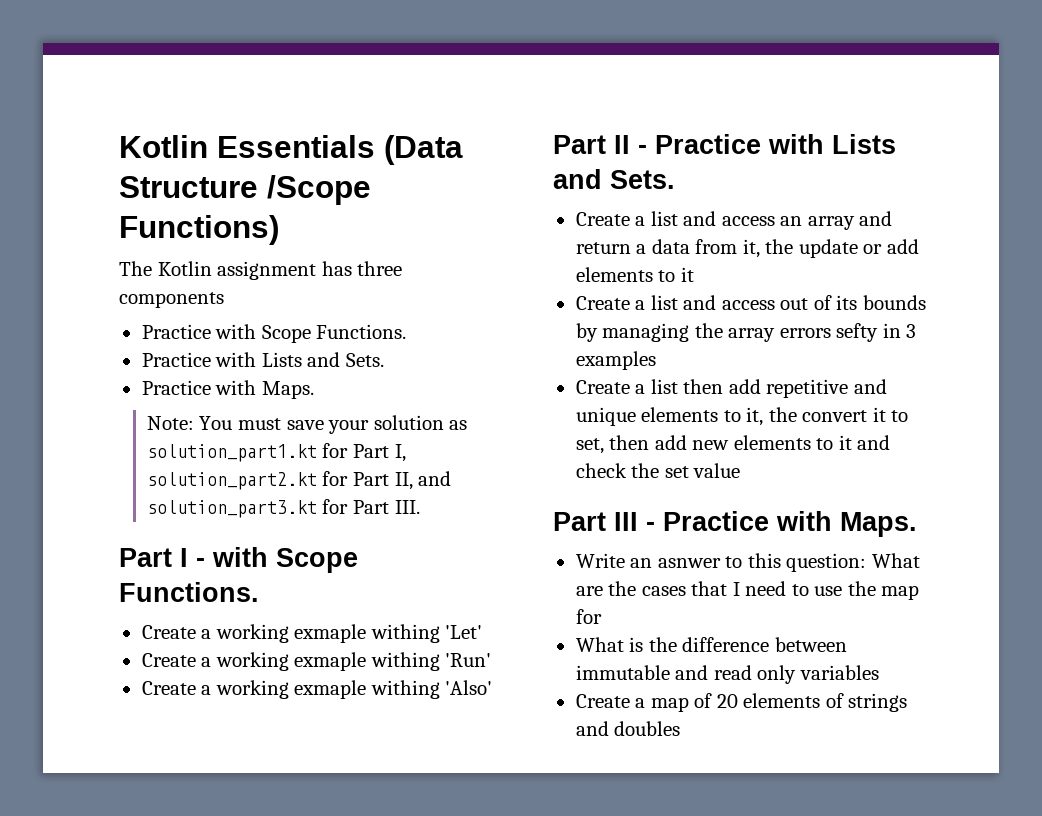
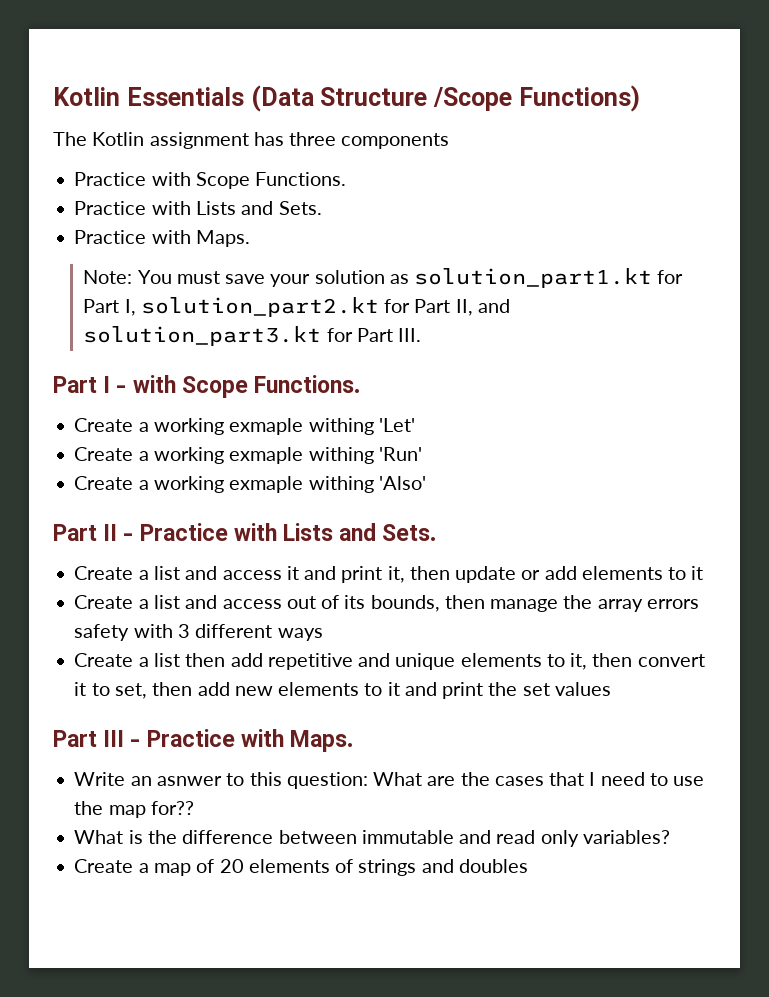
[780,211,893,230] [575,239,794,258] an array and return a data from it, the -> [286,566,450,583] it and print it, then
[862,295,926,310] [575,323,917,342] [575,351,656,370] bounds by managing the array errors sefty in 3 examples -> [370,595,699,612] [74,624,323,641] bounds, then manage the array errors safety with 3 different ways
[768,407,797,422] the -> [592,653,633,667] then
[575,463,627,478] check -> [442,682,484,699] print
[693,463,741,478] value -> [554,682,611,696] values
[575,609,602,624] for -> [150,801,194,815] for??
[799,665,879,680] variables -> [582,830,670,844] variables?

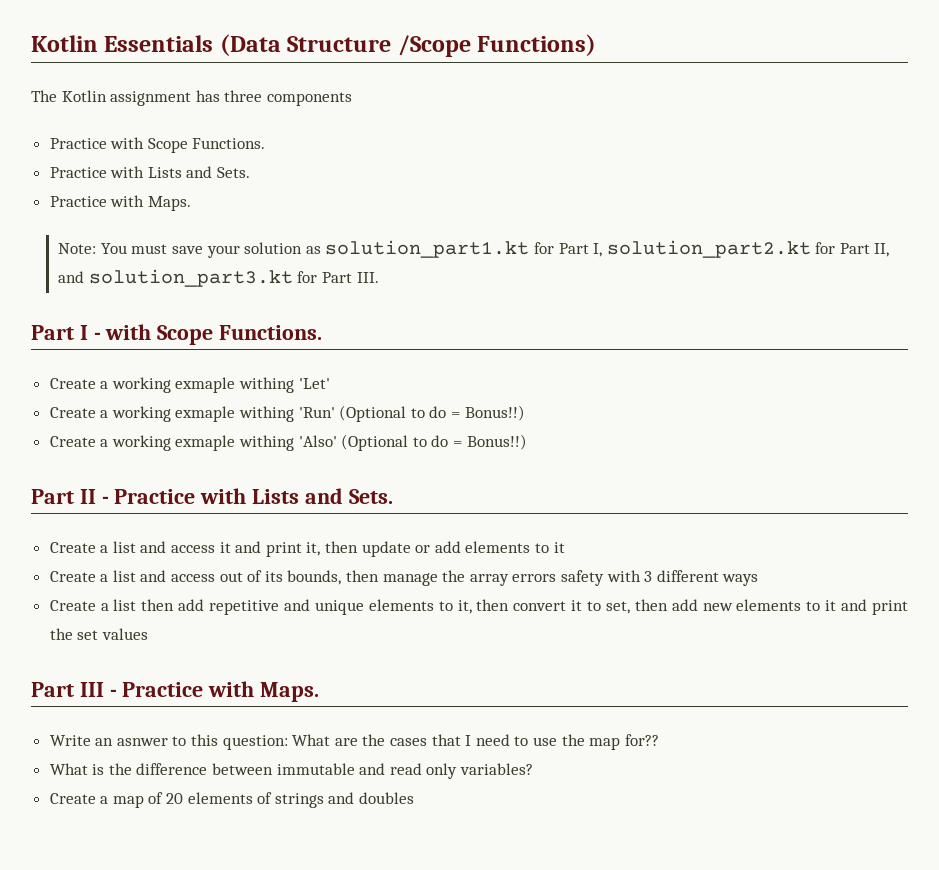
(422, 454) none -> [339,405,525,422] (Optional to do = Bonus!!)
(426, 483) none -> [341,434,527,451] (Optional to do = Bonus!!)

